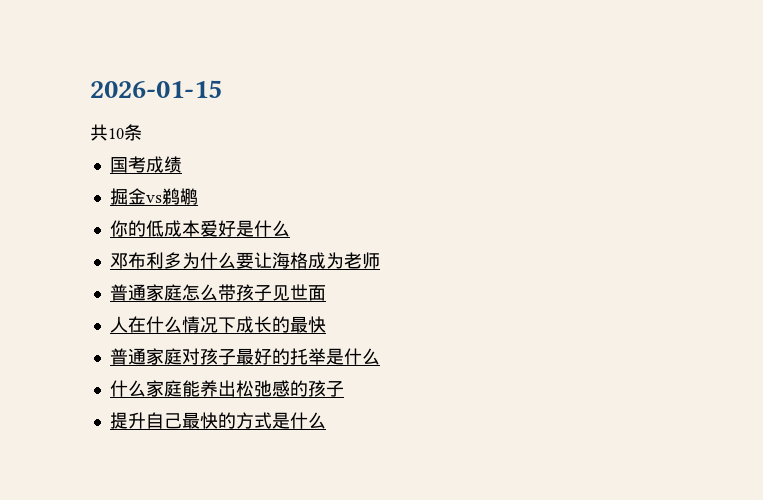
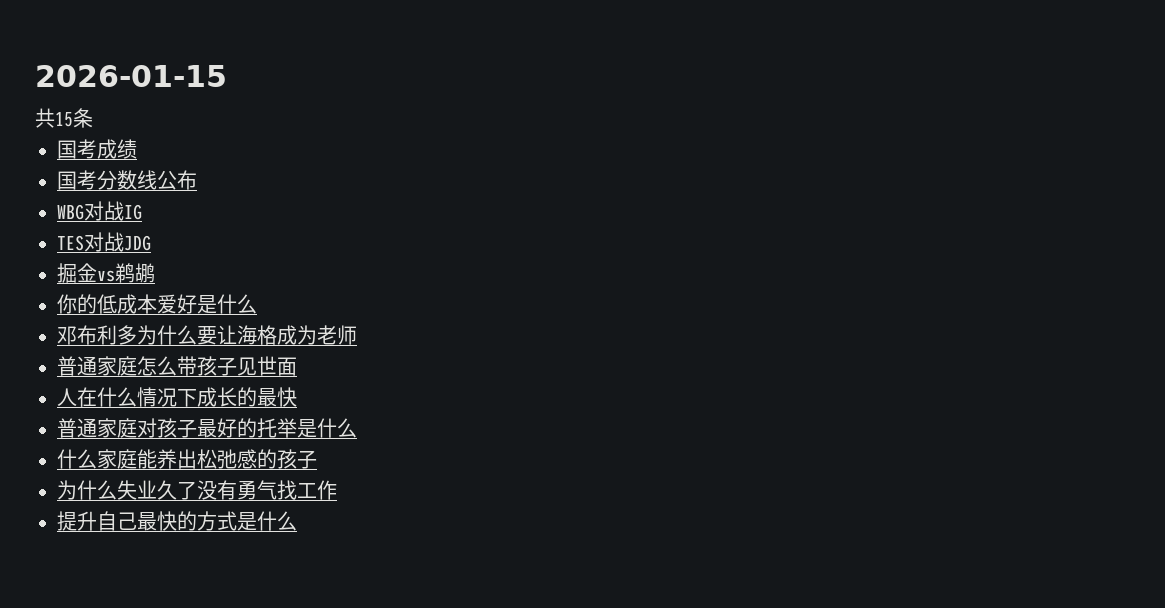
[108,128,124,139] 10 -> [55,112,73,127] 15
(182, 164) none -> [57,170,197,190] [57,201,142,221] [57,232,151,252] // 国考分数线公布 // WBG对战IG // TES对战JDG
(344, 389) none -> [57,480,337,500] // 为什么失业久了没有勇气找工作

